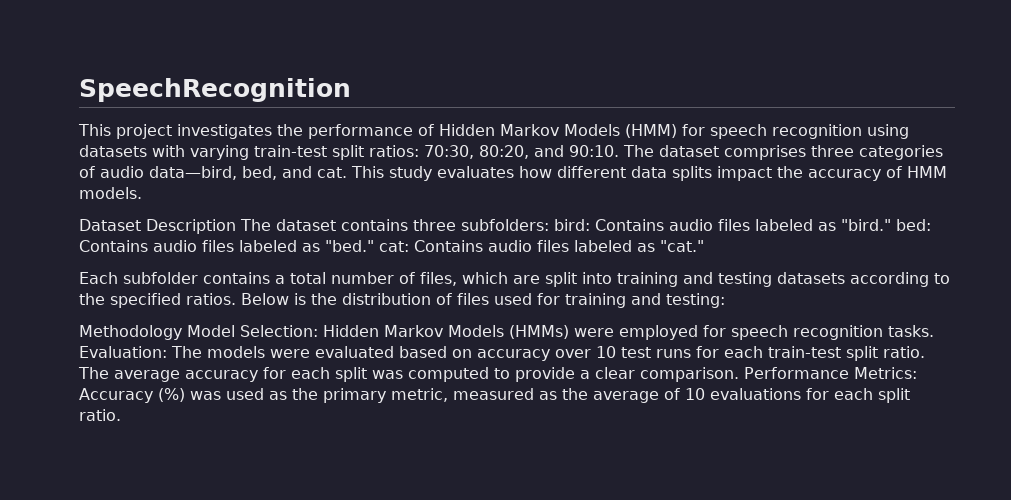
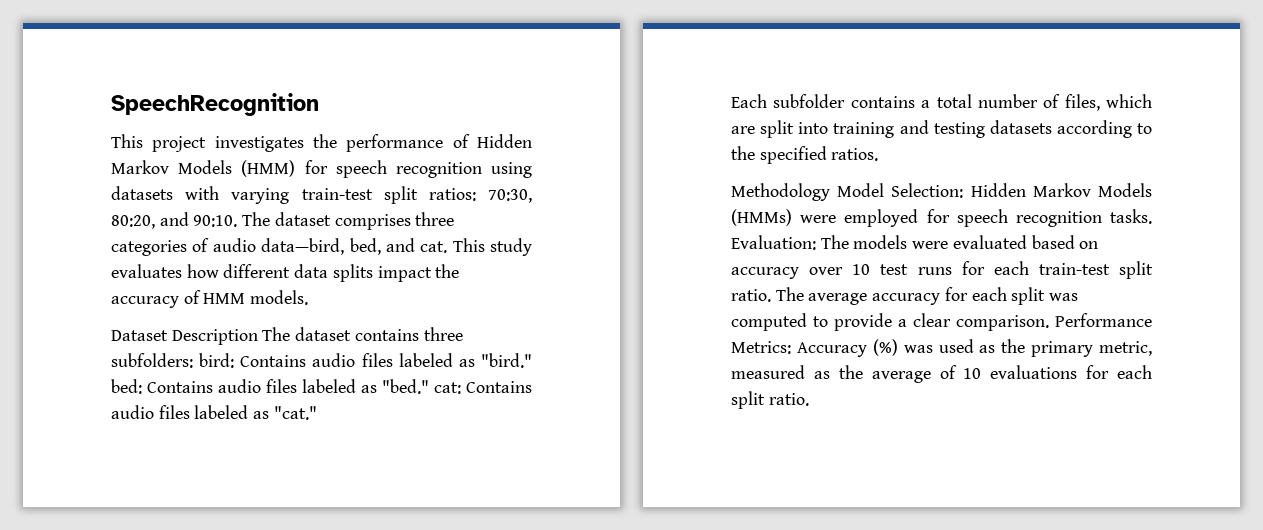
[241,293,725,308] Below is the distribution of files used for training and testing: -> (879, 154) none

